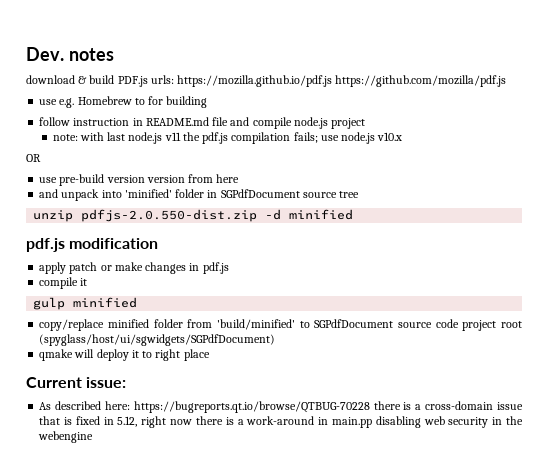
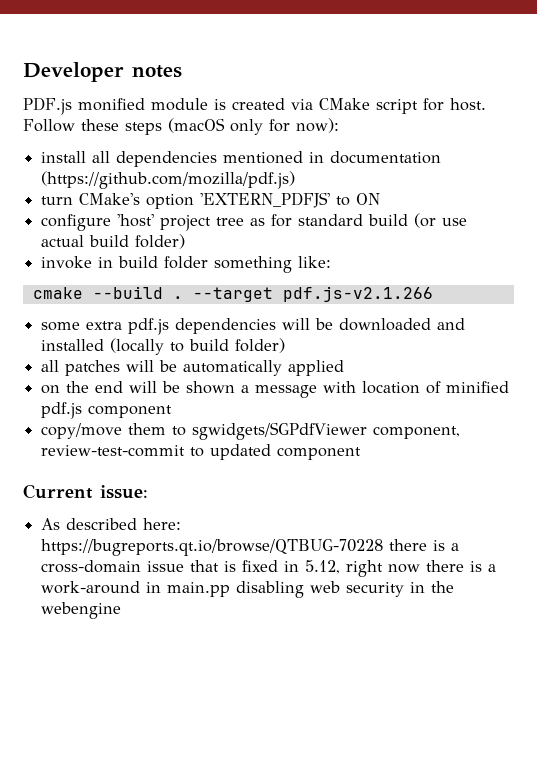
[26,47,64,61] Dev. -> [23,62,124,82] Developer
[26,75,507,87] [39,96,208,108] [39,117,366,129] [52,132,403,144] [26,154,41,162] [39,174,240,186] [39,189,360,201] [33,209,354,222] [26,238,159,252] [39,262,229,274] [39,277,88,289] [33,297,138,310] [39,319,522,331] [39,334,276,346] [39,349,210,361] download & build PDF.js urls: https://mozilla.github.io/pdf.js https://github.com/mozilla/pdf.js // use e.g. Homebrew to for building // follow instruction in README.md file and compile node.js project // note: with last node.js v11 the pdf.js compilation fails; use node.js v10.x // OR // use pre-build version version from here // and unpack into 'minified' folder in SGPdfDocument source tree // unzip pdfjs-2.0.550-dist.zip -d minified // pdf.js modification // apply patch or make changes in pdf.js // compile it // gulp minified // copy/replace minified folder from 'build/minified' to SGPdfDocument source code project root (spyglass/host/ui/sgwidgets/SGPdfDocument) // qmake will deploy it to right place -> [23,97,486,115] [23,118,339,135] [41,151,442,167] [41,171,296,189] [41,192,381,209] [41,213,468,231] [41,234,186,249] [41,256,332,273] [32,286,433,302] [41,318,466,335] [41,338,286,355] [41,360,345,376] [41,381,510,398] [41,402,173,419] [41,422,461,440] [41,444,362,460] PDF.js monified module is created via CMake script for host. Follow these steps (macOS only for now): // install all dependencies mentioned in documentation (https://github.com/mozilla/pdf.js) // turn CMake's option 'EXTERN_PDFJS' to ON // configure 'host' project tree as for standard build (or use actual build folder) // invoke in build folder something like: // cmake --build . --target pdf.js-v2.1.266 // some extra pdf.js dependencies will be downloaded and installed (locally to build folder) // all patches will be automatically applied // on the end will be shown a message with location of minified pdf.js component // copy/move them to sgwidgets/SGPdfViewer component, review-test-commit to updated component

